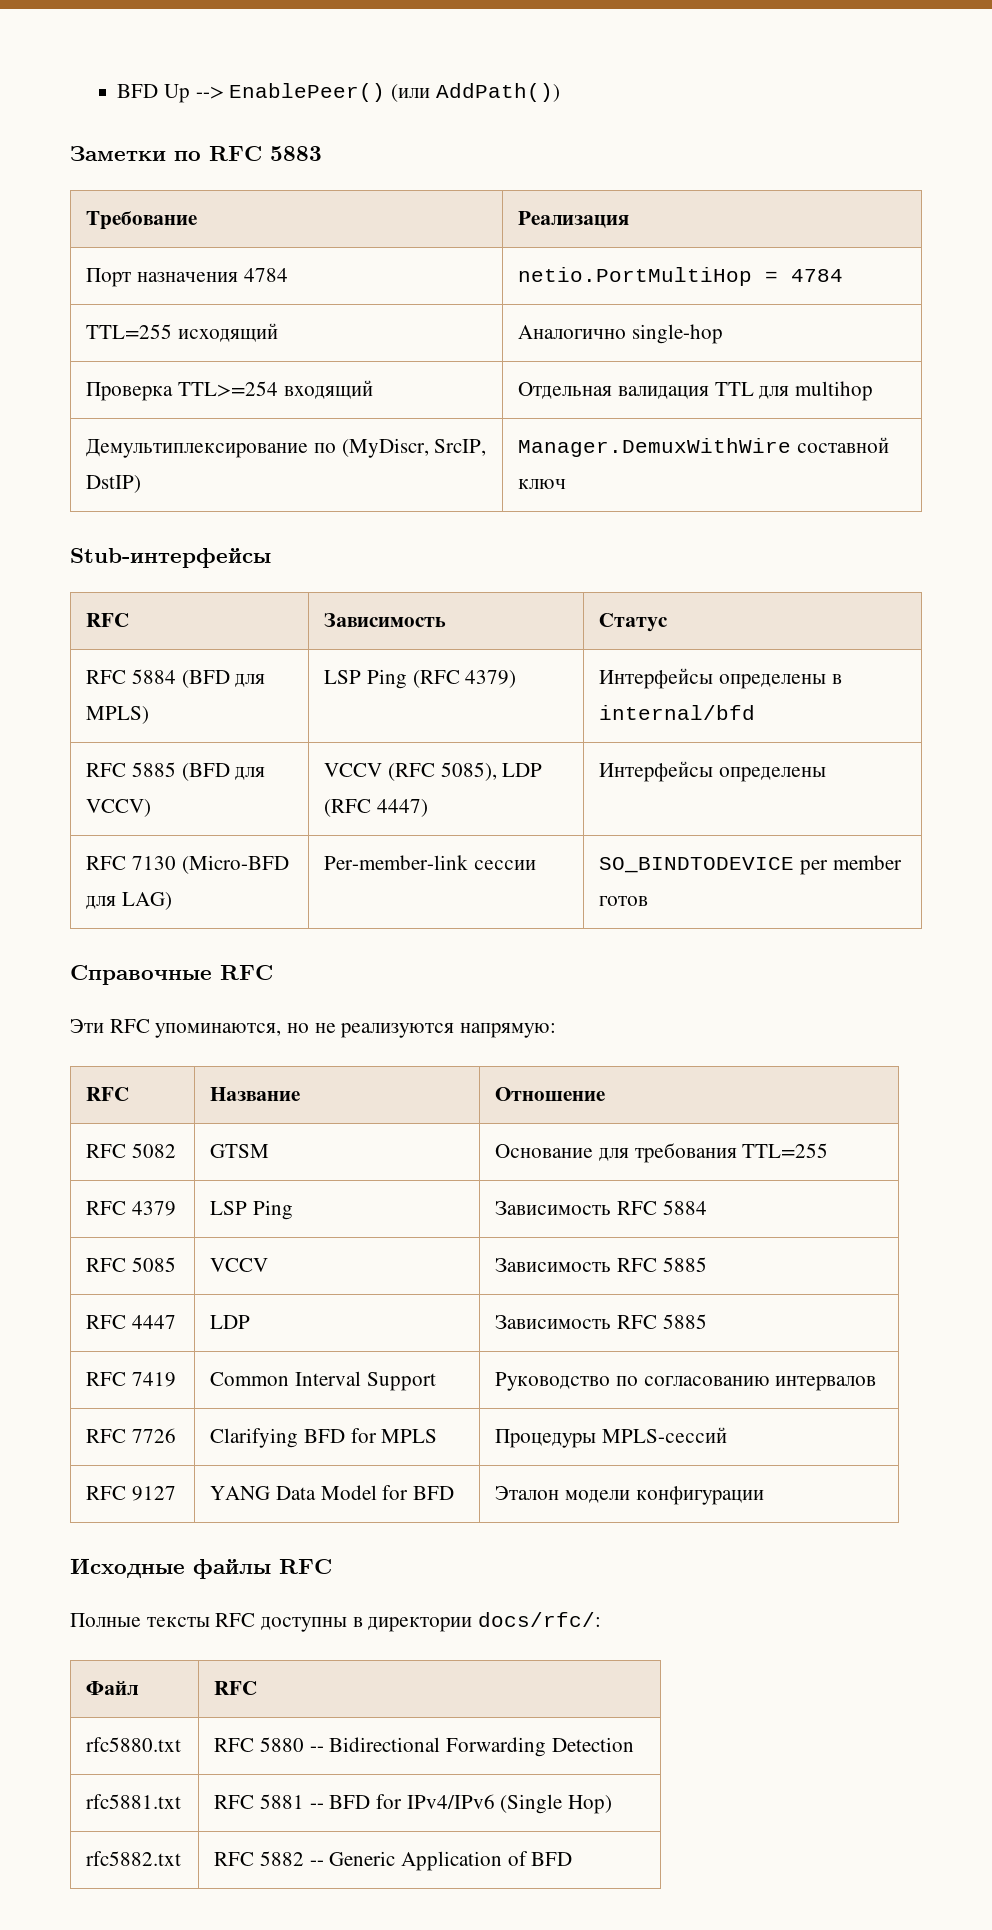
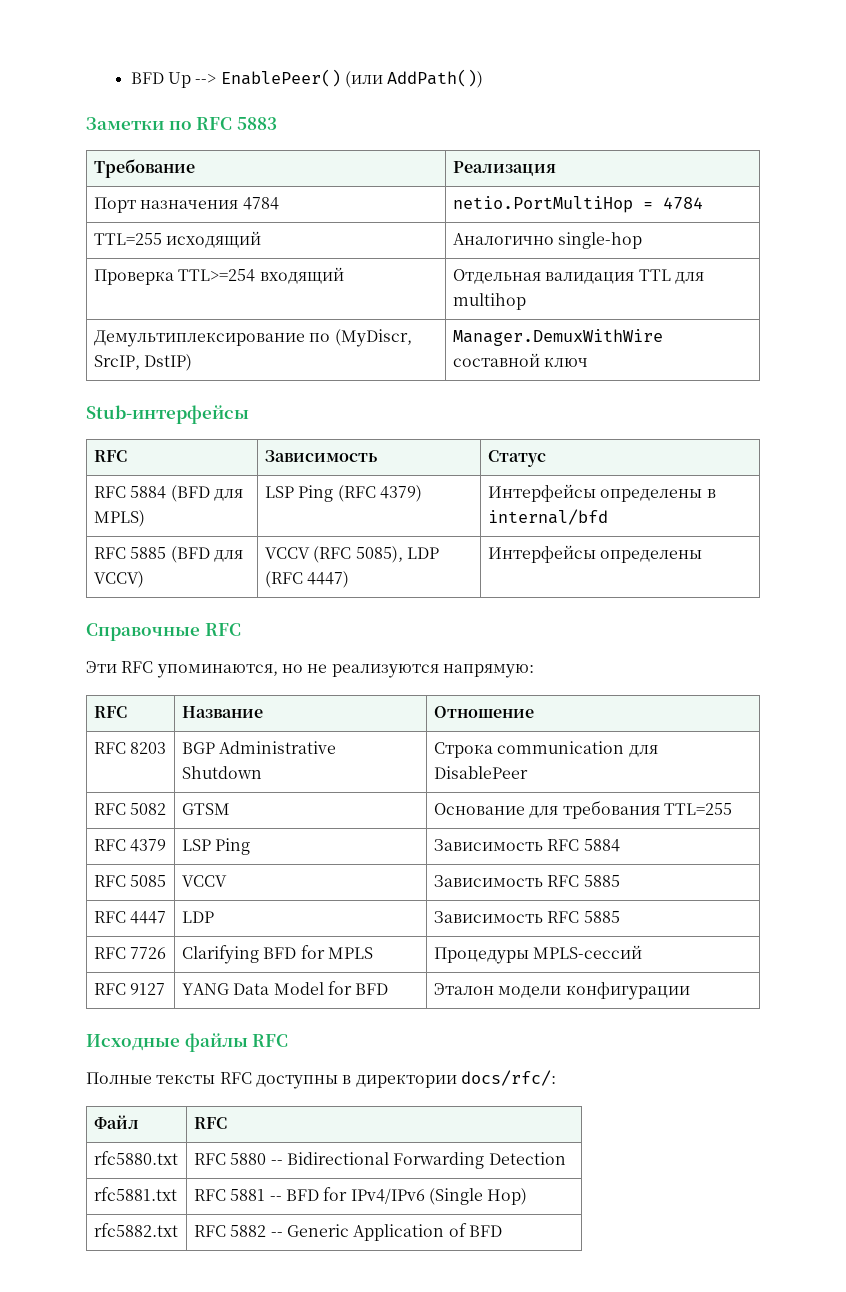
[86,855,289,874] [86,892,172,910] [324,855,536,870] [599,855,902,875] [599,896,649,906] // RFC 7130 (Micro-BFD для LAG) | Per-member-link сессии | SO_BINDTODEVICE per member готов -> (703, 556) none
(606, 1094) none -> [93,742,167,754] [181,741,337,754] [181,766,262,779] [433,741,658,758] [433,766,528,779] // RFC 8203 | BGP Administrative Shutdown | Строка communication для DisablePeer
[86,1372,176,1387] [210,1371,436,1391] [495,1372,877,1391] // RFC 7419 | Common Interval Support | Руководство по согласованию интервалов -> (620, 917) none

